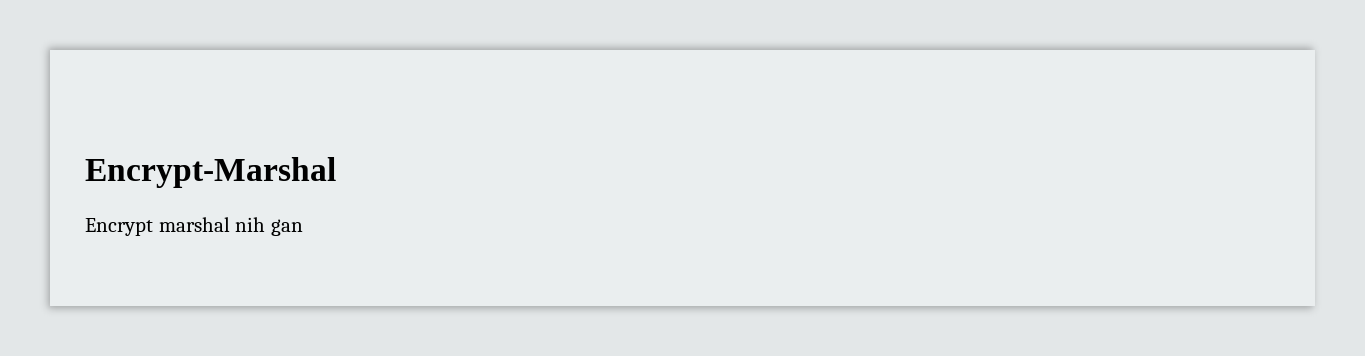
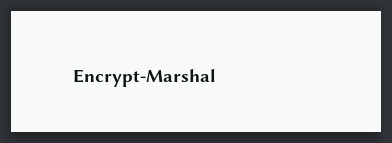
[85,217,303,236] // Encrypt marshal nih gan -> (216, 78) none

